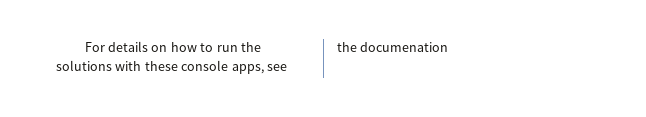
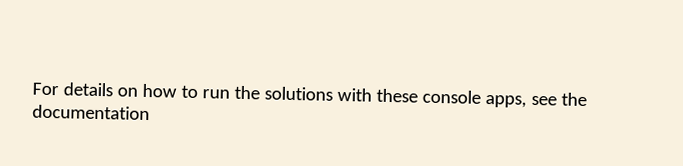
[360,42,449,52] documenation -> [32,104,150,121] documentation

